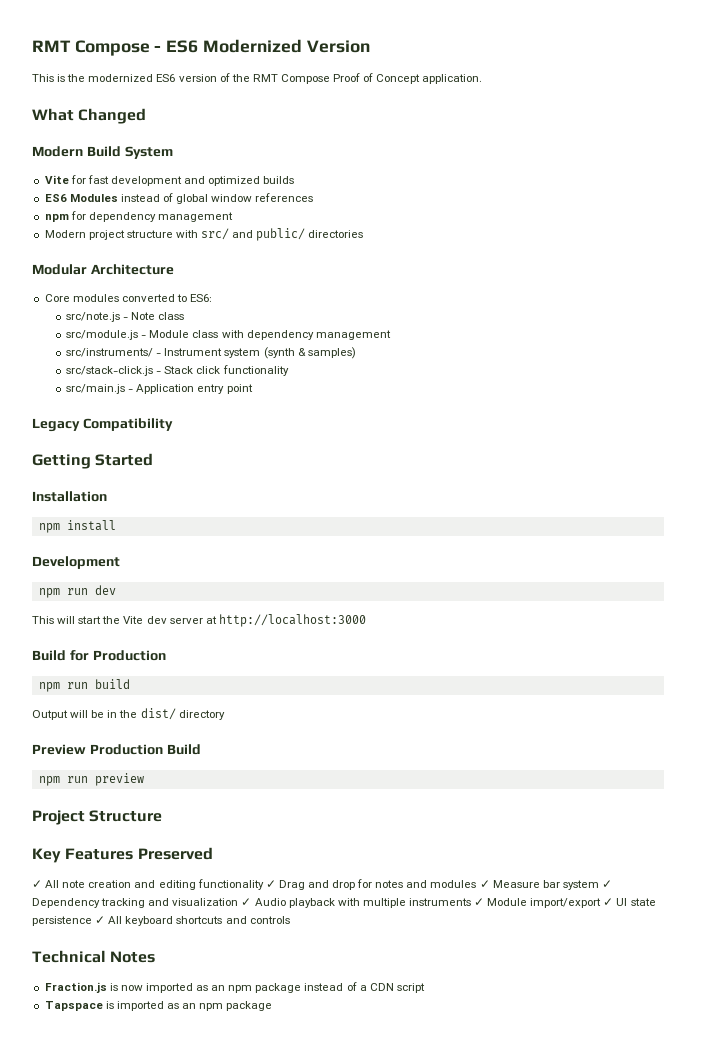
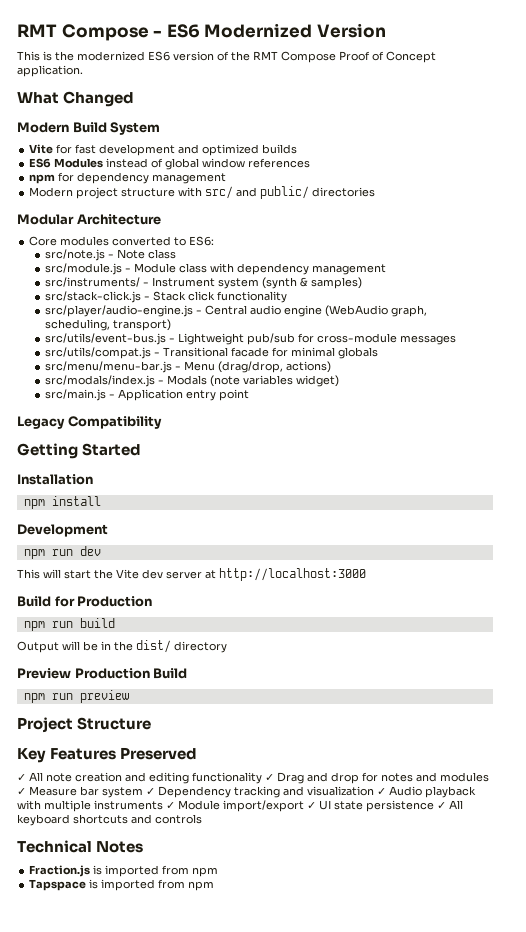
(289, 370) none -> [45,305,428,317] [45,319,172,331] [45,333,457,345] [45,347,379,359] [45,361,332,373] [45,375,340,387] // src/player/audio-engine.js - Central audio engine (WebAudio graph, scheduling, transport) // src/utils/event-bus.js - Lightweight pub/sub for cross-module messages // src/utils/compat.js - Transitional facade for minimal globals // src/menu/menu-bar.js - Menu (drag/drop, actions) // src/modals/index.js - Modals (note variables widget)
[120,982,425,993] now imported as an npm package instead of a CDN script -> [105,865,219,877] imported from npm
[166,1001,273,1011] as an npm package -> [158,879,215,891] from npm

